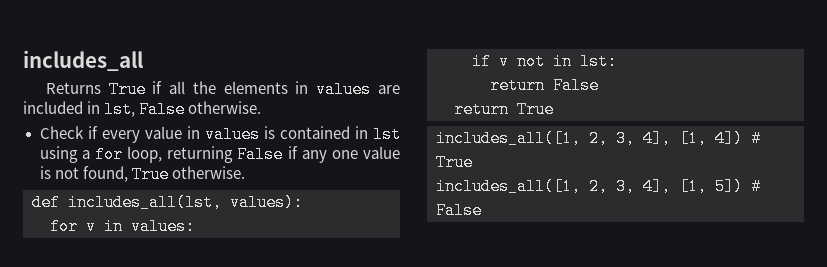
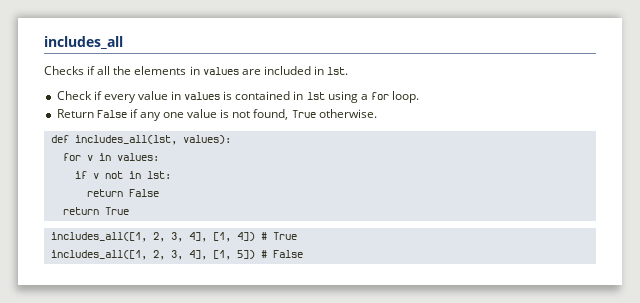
[45,81,146,98] Returns True -> [44,66,84,75] Checks
[104,101,262,118] lst, False otherwise. -> [327,67,349,75] lst.
[127,146,234,163] loop, returning -> [392,91,420,103] [56,109,94,118] loop. // Return

